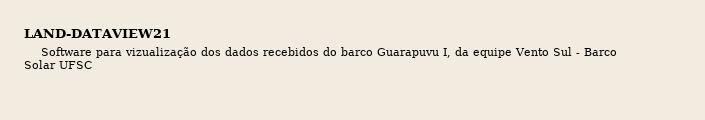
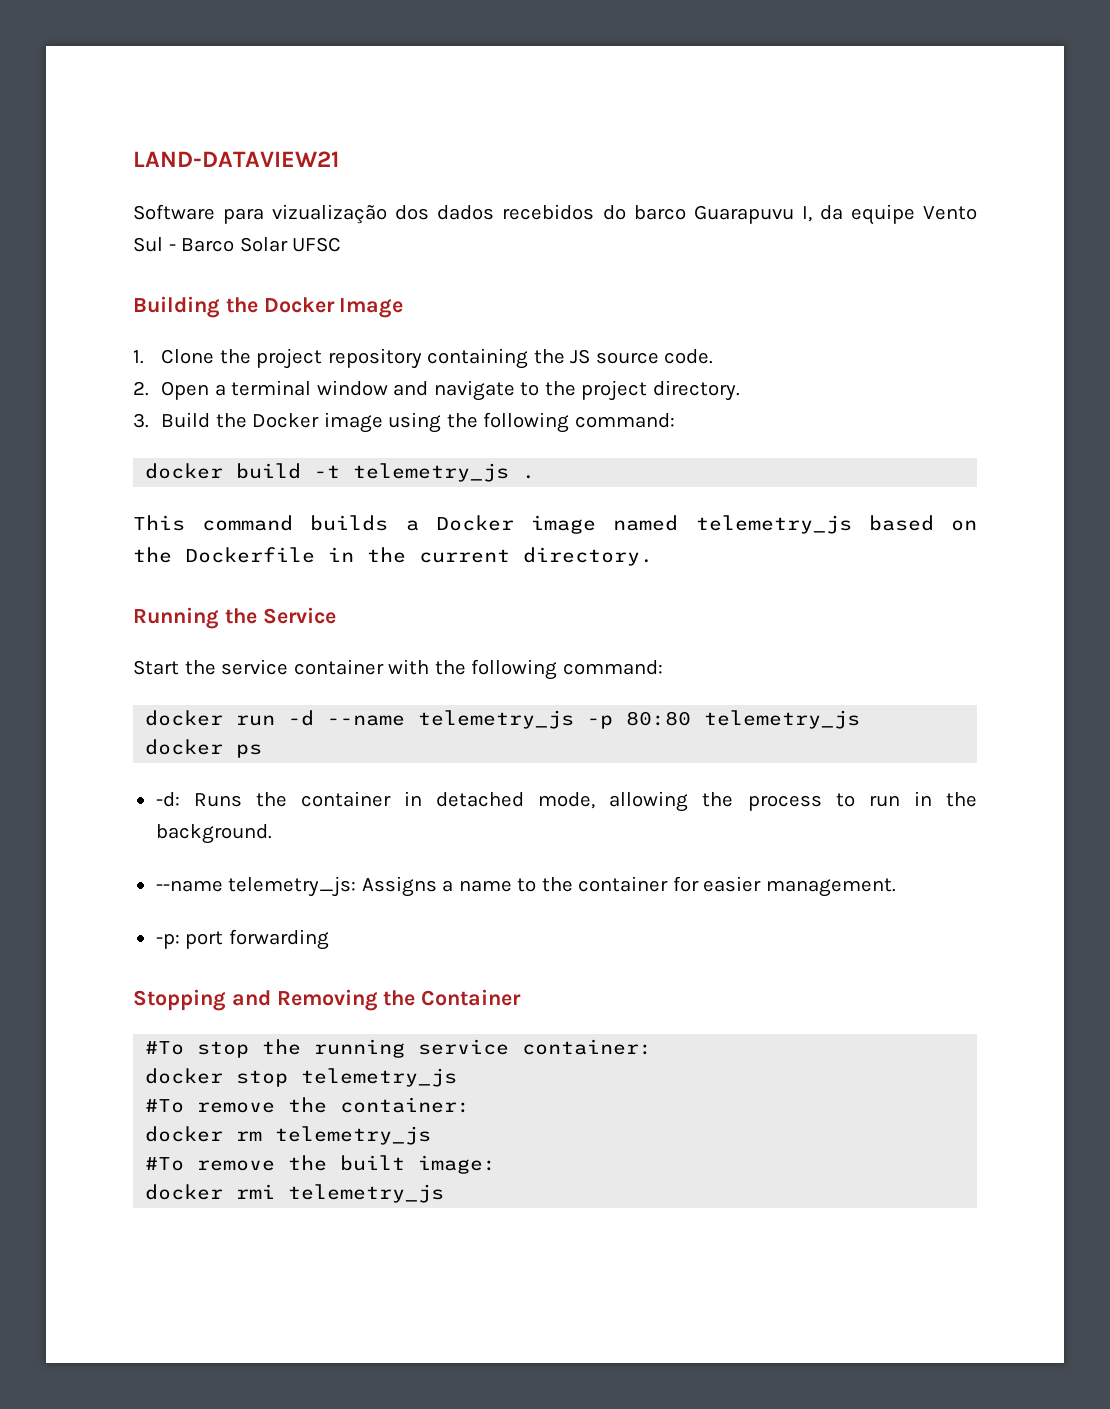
(92, 65) none -> [133,296,404,318] [133,348,714,369] [133,380,740,401] [133,412,675,433] [145,463,536,482] [133,515,977,534] [133,547,653,566] [133,607,336,629] [133,659,663,680] [145,710,861,729] [145,739,263,758] [155,791,977,812] [155,824,272,844] [155,876,896,897] [155,929,329,950] [133,989,522,1011] [145,1039,653,1058] [145,1068,458,1087] [145,1097,471,1113] [145,1126,432,1145] [145,1155,497,1174] [145,1184,445,1203] // Building the Docker Image // 1. Clone the project repository containing the JS source code. // 2. Open a terminal window and navigate to the project directory. // 3. Build the Docker image using the following command: // docker build -t telemetry_js . // This command builds a Docker image named telemetry_js based on the Dockerfile in the current directory. // Running the Service // Start the service container with the following command: // docker run -d --name telemetry_js -p 80:80 telemetry_js // docker ps // -d: Runs the container in detached mode, allowing the process to run in the background. // --name telemetry_js: Assigns a name to the container for easier management. // -p: port forwarding // Stopping and Removing the Container // #To stop the running service container: // docker stop telemetry_js // #To remove the container: // docker rm telemetry_js // #To remove the built image: // docker rmi telemetry_js

